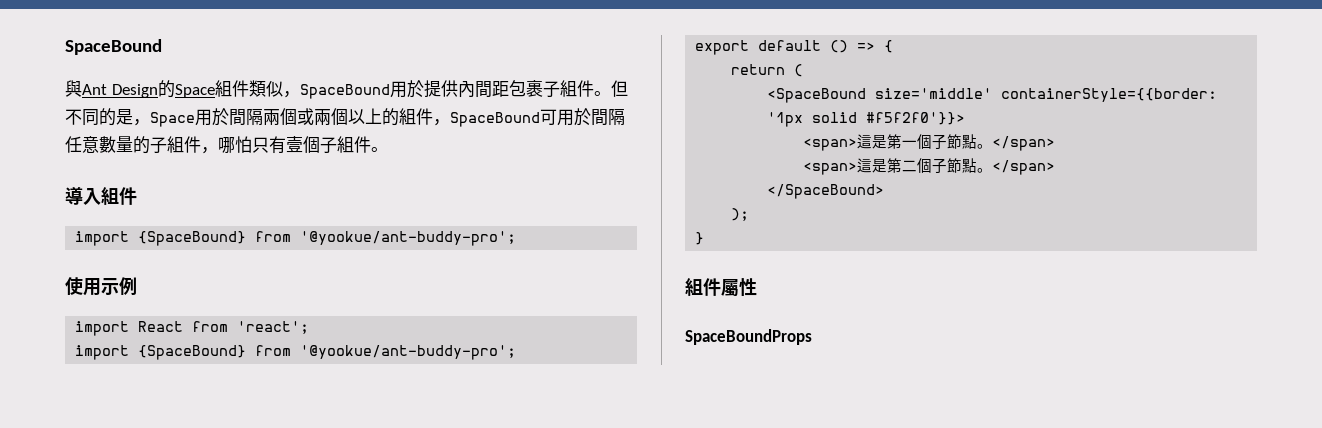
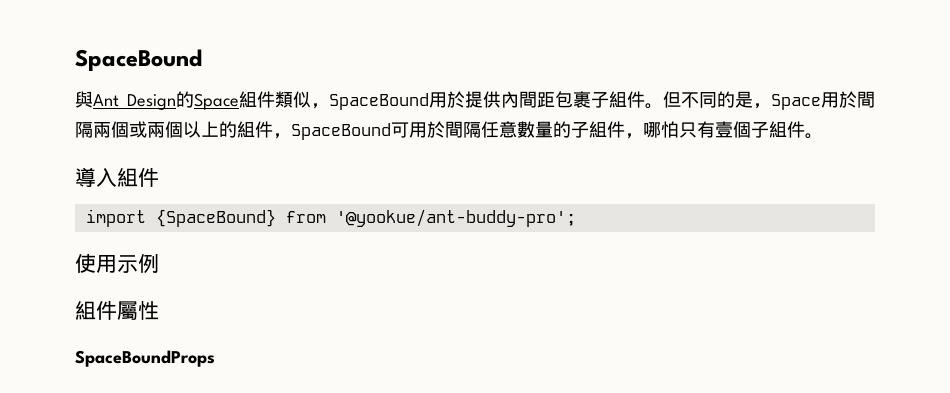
[75,321,310,336] [75,345,517,360] [695,40,894,55] [731,64,804,77] [767,88,1218,103] [767,112,966,127] [803,134,1056,151] [803,158,1056,175] [767,184,885,199] [731,208,750,221] [695,232,705,245] // import React from 'react'; // import {SpaceBound} from '@yookue/ant-buddy-pro'; // export default () => { // return ( // <SpaceBound size='middle' containerStyle={{border: '1px solid #f5f2f0'}}> // <span>這是第一個子節點。</span> // <span>這是第二個子節點。</span> // </SpaceBound> // ); // } -> (159, 264) none

